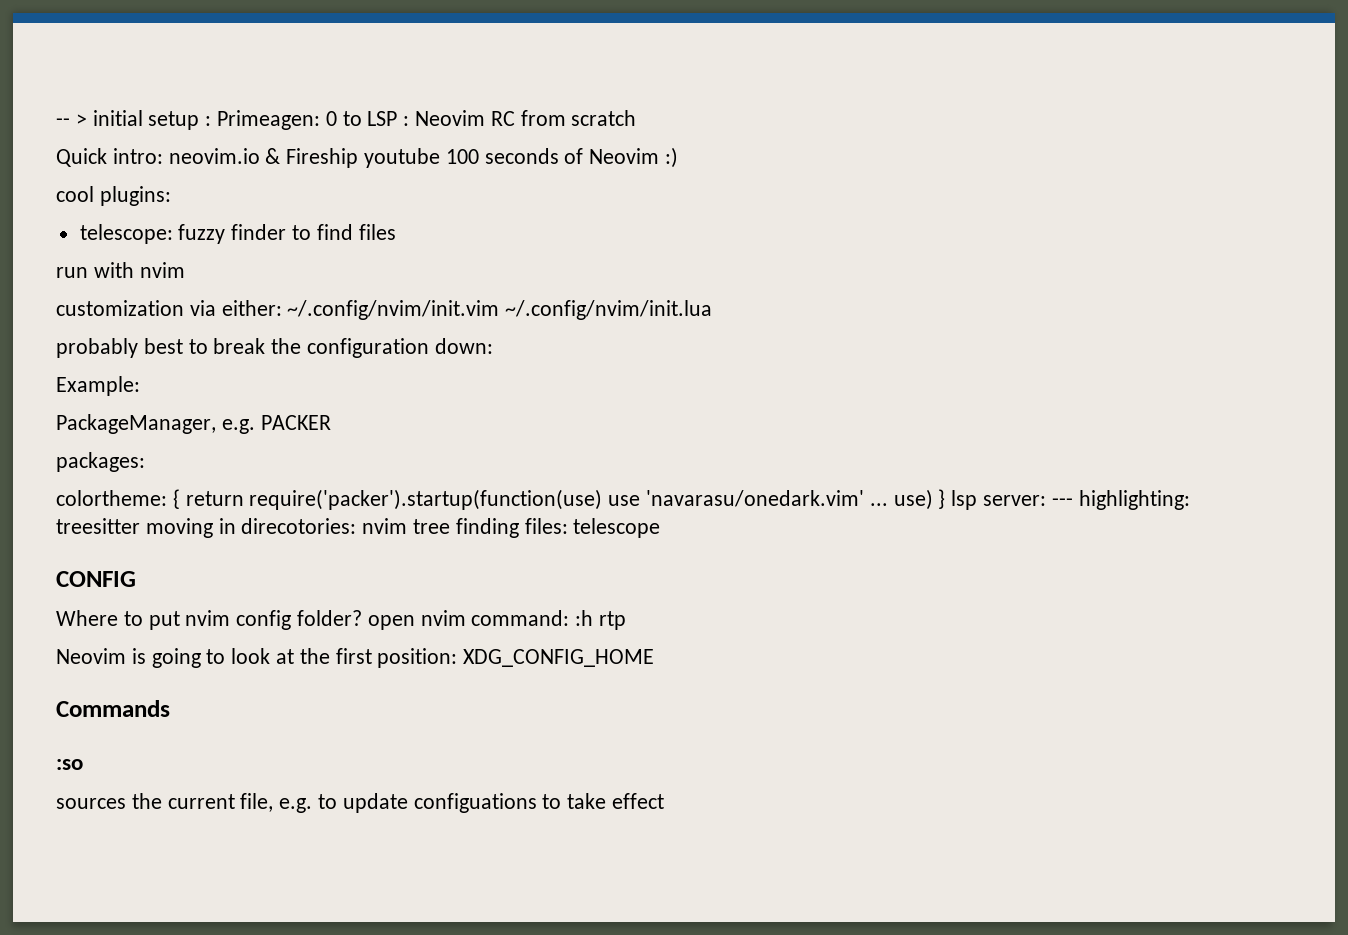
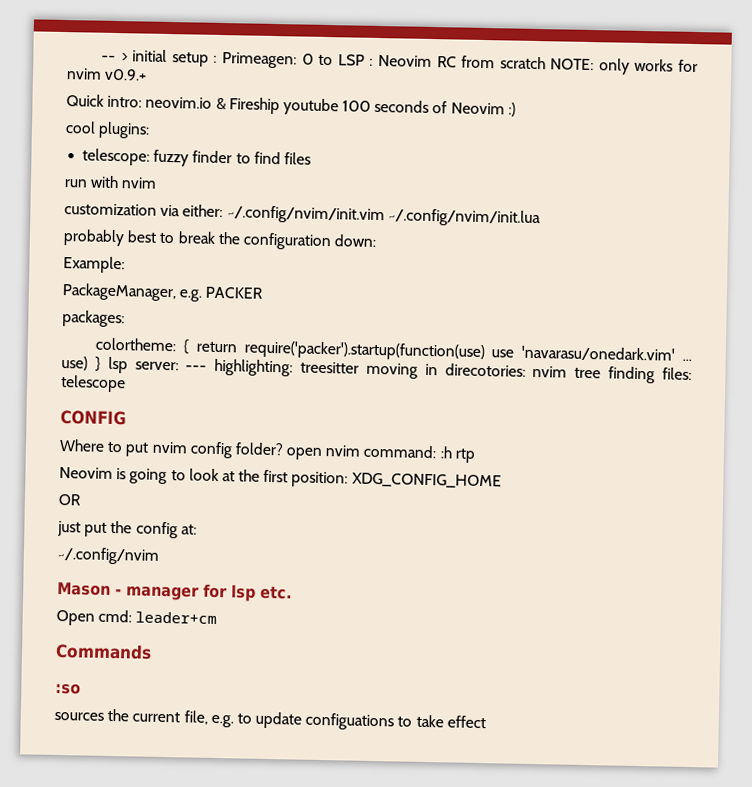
(637, 118) none -> [550,58,699,75] [66,68,148,81] NOTE: only works for nvim v0.9.+
(655, 658) none -> [58,493,82,506] [57,520,197,539] [57,546,160,565] [57,581,292,602] [56,609,218,626] // OR // just put the config at: // ~/.config/nvim // Mason - manager for lsp etc. // Open cmd: leader+cm

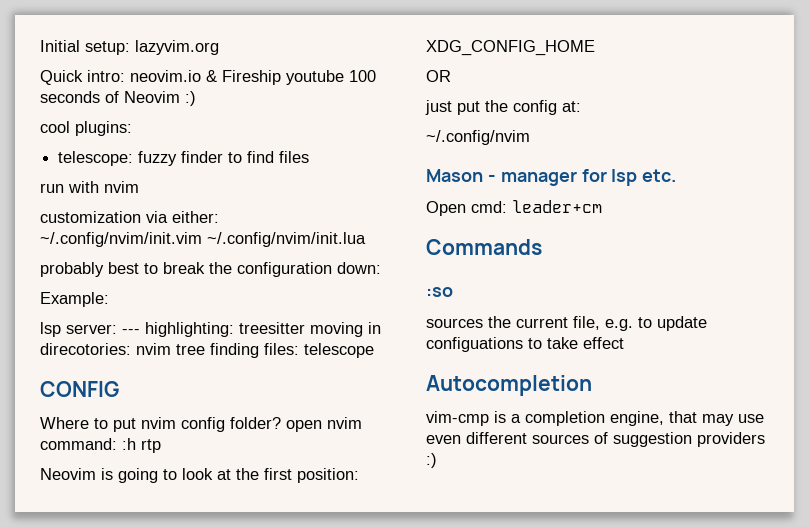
[101,49,699,75] [66,68,148,81] -- > initial setup : Primeagen: 0 to LSP : Neovim RC from scratch NOTE: only works for nvim v0.9.+ -> [40,40,219,55] Initial setup: lazyvim.org
[62,283,264,302] [62,310,125,328] [95,337,692,362] [61,356,101,372] PackageManager, e.g. PACKER // packages: // colortheme: { return require('packer').startup(function(use) use 'navarasu/onedark.vim' ... use) } -> (109, 299) none
(486, 722) none -> [426,375,592,396] [426,411,764,426] [426,432,765,447] [426,453,437,468] // Autocompletion // vim-cmp is a completion engine, that may use even different sources of suggestion providers :)

